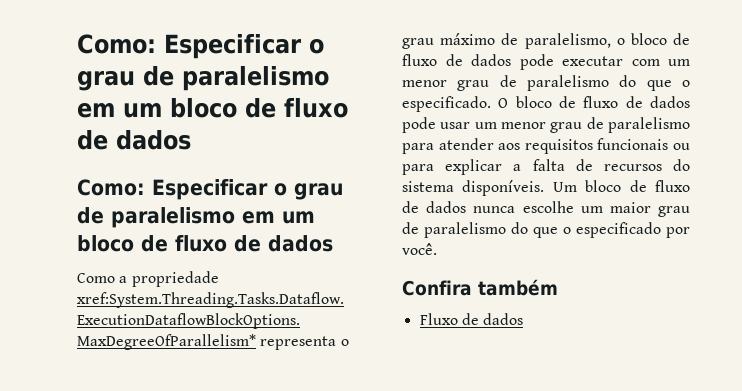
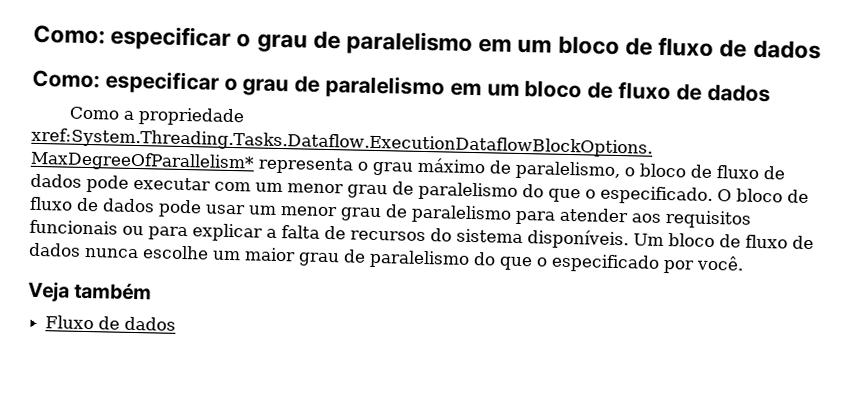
[77,34,302,59] Como: Especificar -> [33,24,232,51] Como: especificar
[152,179,268,200] Especificar -> [104,70,220,95] especificar
[402,280,472,296] Confira -> [28,281,70,302] Veja

